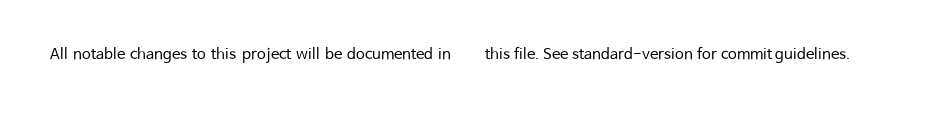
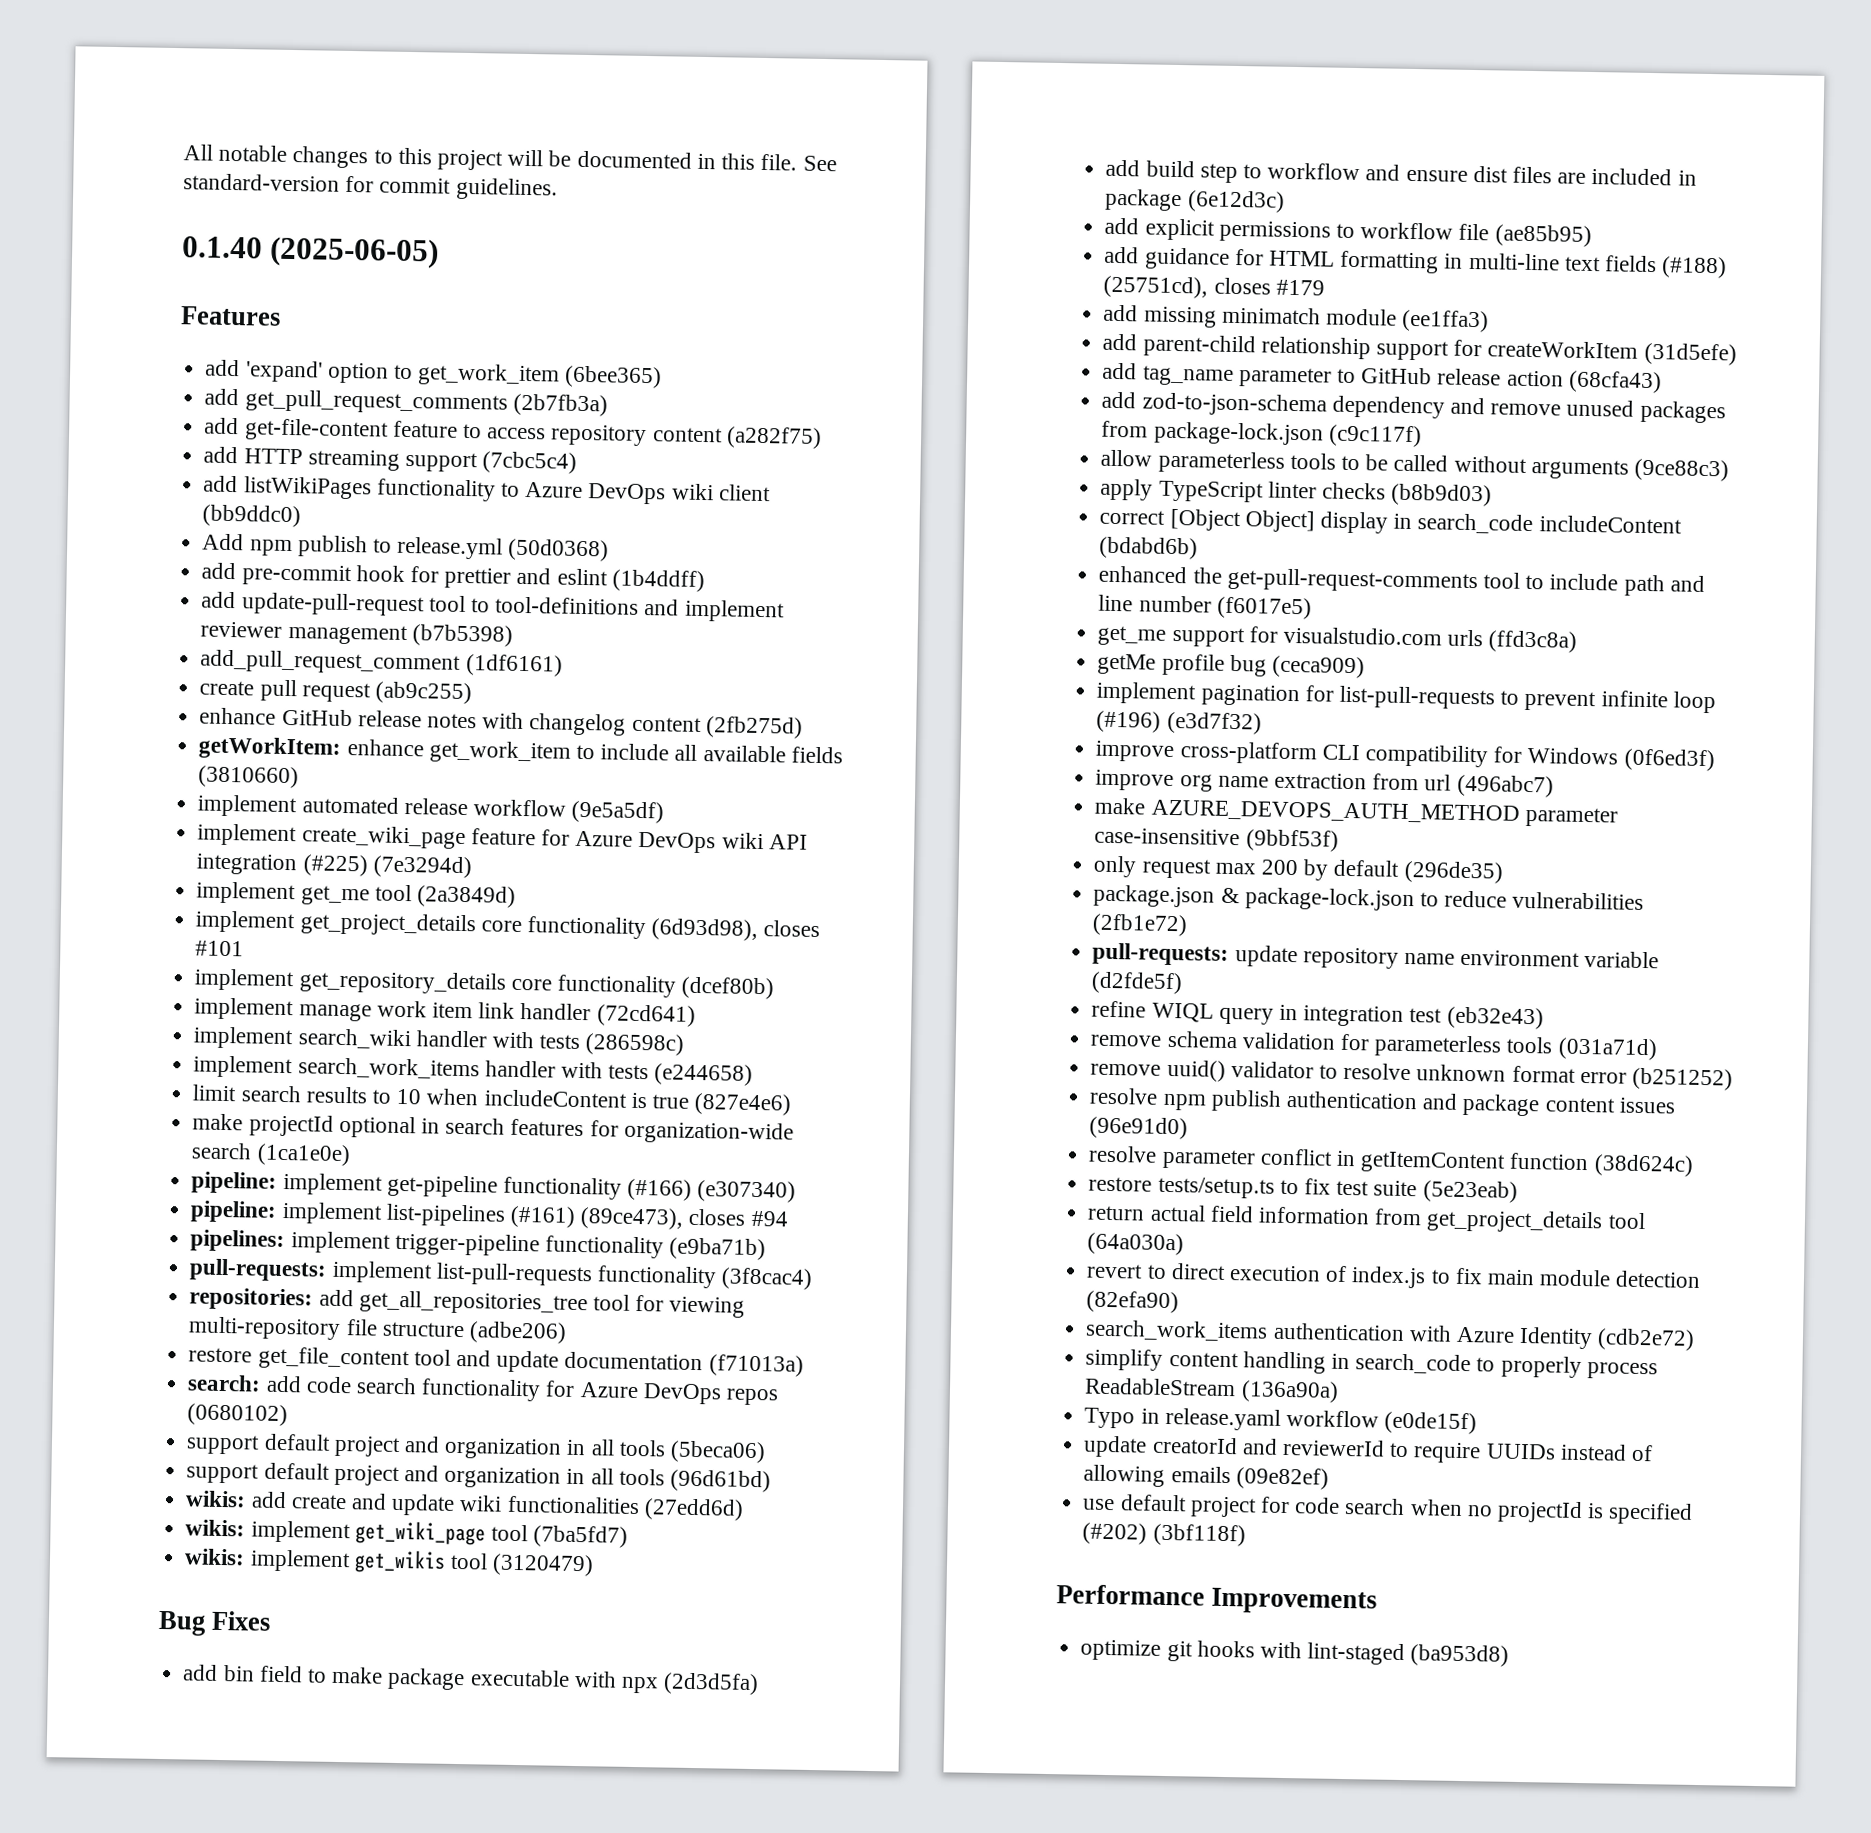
(851, 55) none -> [182,236,440,269] [180,306,281,326] [205,359,663,389] [204,388,608,417] [204,417,822,449] [203,446,578,474] [203,475,771,505] [202,504,302,528] [202,533,610,562] [201,562,705,593] [201,591,785,623] [200,621,513,647] [200,649,563,677] [199,679,472,705] [199,707,803,739] [198,736,843,764] [198,765,300,789] [197,794,665,824] [197,823,808,854] [196,853,472,879] [196,881,516,908] [195,910,821,942] [195,940,245,957] [194,968,775,1000] [194,997,696,1027] [193,1026,685,1056] [193,1055,754,1086] [192,1084,792,1116] [192,1113,794,1145] [191,1142,351,1167] [191,1171,797,1203] [190,1200,788,1230] [190,1229,767,1261] [189,1258,814,1290] [189,1287,746,1318] [188,1316,567,1344] [188,1346,804,1377] [187,1374,778,1406] [187,1403,289,1427] [186,1433,766,1464] [186,1462,771,1493] [185,1490,744,1521] [185,1519,629,1548] [184,1548,595,1577] [158,1610,272,1636] [182,1664,760,1696] [1105,159,1697,186] [1104,188,1285,213] [1104,217,1592,248] [1104,246,1728,279] [1103,275,1325,299] [1103,304,1490,333] [1102,333,1737,366] [1102,362,1662,394] [1101,391,1726,424] [1101,420,1422,448] [1100,449,1729,482] [1100,478,1493,507] [1099,508,1682,535] [1099,536,1199,560] [1098,565,1705,597] [1098,594,1312,620] [1097,625,1578,653] [1097,653,1365,679] [1096,681,1716,714] [1096,710,1262,735] [1095,740,1715,772] [1095,769,1554,798] [1094,797,1618,828] [1094,827,1339,852] [1093,855,1503,884] [1093,884,1645,912] [1092,913,1189,937] [1092,942,1660,969] [1091,971,1184,995] [1091,1000,1544,1030] [1090,1030,1658,1061] [1090,1059,1733,1091] [1089,1087,1676,1117] [1089,1116,1189,1140] [1088,1145,1694,1177] [1088,1176,1518,1203] [1087,1204,1646,1234] [1087,1232,1185,1256] [1086,1263,1702,1289] [1086,1290,1180,1314] [1085,1319,1696,1351] [1085,1348,1658,1380] [1084,1377,1339,1403] [1084,1407,1478,1435] [1083,1435,1653,1464] [1083,1464,1329,1490] [1082,1494,1694,1525] [1082,1522,1246,1547] [1056,1584,1378,1615] [1080,1639,1510,1667] // 0.1.40 (2025-06-05) // Features // add 'expand' option to get_work_item (6bee365) // add get_pull_request_comments (2b7fb3a) // add get-file-content feature to access repository content (a282f75) // add HTTP streaming support (7cbc5c4) // add listWikiPages functionality to Azure DevOps wiki client (bb9ddc0) // Add npm publish to release.yml (50d0368) // add pre-commit hook for prettier and eslint (1b4ddff) // add update-pull-request tool to tool-definitions and implement reviewer management (b7b5398) // add_pull_request_comment (1df6161) // create pull request (ab9c255) // enhance GitHub release notes with changelog content (2fb275d) // getWorkItem: enhance get_work_item to include all available fields (3810660) // implement automated release workflow (9e5a5df) // implement create_wiki_page feature for Azure DevOps wiki API integration (#225) (7e3294d) // implement get_me tool (2a3849d) // implement get_project_details core functionality (6d93d98), closes #101 // implement get_repository_details core functionality (dcef80b) // implement manage work item link handler (72cd641) // implement search_wiki handler with tests (286598c) // implement search_work_items handler with tests (e244658) // limit search results to 10 when includeContent is true (827e4e6) // make projectId optional in search features for organization-wide search (1ca1e0e) // pipeline: implement get-pipeline functionality (#166) (e307340) // pipeline: implement list-pipelines (#161) (89ce473), closes #94 // pipelines: implement trigger-pipeline functionality (e9ba71b) // pull-requests: implement list-pull-requests functionality (3f8cac4) // repositories: add get_all_repositories_tree tool for viewing multi-repository file structure (adbe206) // restore get_file_content tool and update documentation (f71013a) // search: add code search functionality for Azure DevOps repos (0680102) // support default project and organization in all tools (5beca06) // support default project and organization in all tools (96d61bd) // wikis: add create and update wiki functionalities (27edd6d) // wikis: implement get_wiki_page tool (7ba5fd7) // wikis: implement get_wikis tool (3120479) // Bug Fixes // add bin field to make package executable with npx (2d3d5fa) // add build step to workflow and ensure dist files are included in package (6e12d3c) // add explicit permissions to workflow file (ae85b95) // add guidance for HTML formatting in multi-line text fields (#188) (25751cd), closes #179 // add missing minimatch module (ee1ffa3) // add parent-child relationship support for createWorkItem (31d5efe) // add tag_name parameter to GitHub release action (68cfa43) // add zod-to-json-schema dependency and remove unused packages from package-lock.json (c9c117f) // allow parameterless tools to be called without arguments (9ce88c3) // apply TypeScript linter checks (b8b9d03) // correct [Object Object] display in search_code includeContent (bdabd6b) // enhanced the get-pull-request-comments tool to include path and line number (f6017e5) // get_me support for visualstudio.com urls (ffd3c8a) // getMe profile bug (ceca909) // implement pagination for list-pull-requests to prevent infinite loop (#196) (e3d7f32) // improve cross-platform CLI compatibility for Windows (0f6ed3f) // improve org name extraction from url (496abc7) // make AZURE_DEVOPS_AUTH_METHOD parameter case-insensitive (9bbf53f) // only request max 200 by default (296de35) // package.json & package-lock.json to reduce vulnerabilities (2fb1e72) // pull-requests: update repository name environment variable (d2fde5f) // refine WIQL query in integration test (eb32e43) // remove schema validation for parameterless tools (031a71d) // remove uuid() validator to resolve unknown format error (b251252) // resolve npm publish authentication and package content issues (96e91d0) // resolve parameter conflict in getItemContent function (38d624c) // restore tests/setup.ts to fix test suite (5e23eab) // return actual field information from get_project_details tool (64a030a) // revert to direct execution of index.js to fix main module detection (82efa90) // search_work_items authentication with Azure Identity (cdb2e72) // simplify content handling in search_code to properly process ReadableStream (136a90a) // Typo in release.yaml workflow (e0de15f) // update creatorId and reviewerId to require UUIDs instead of allowing emails (09e82ef) // use default project for code search when no projectId is specified (#202) (3bf118f) // Performance Improvements // optimize git hooks with lint-staged (ba953d8)

